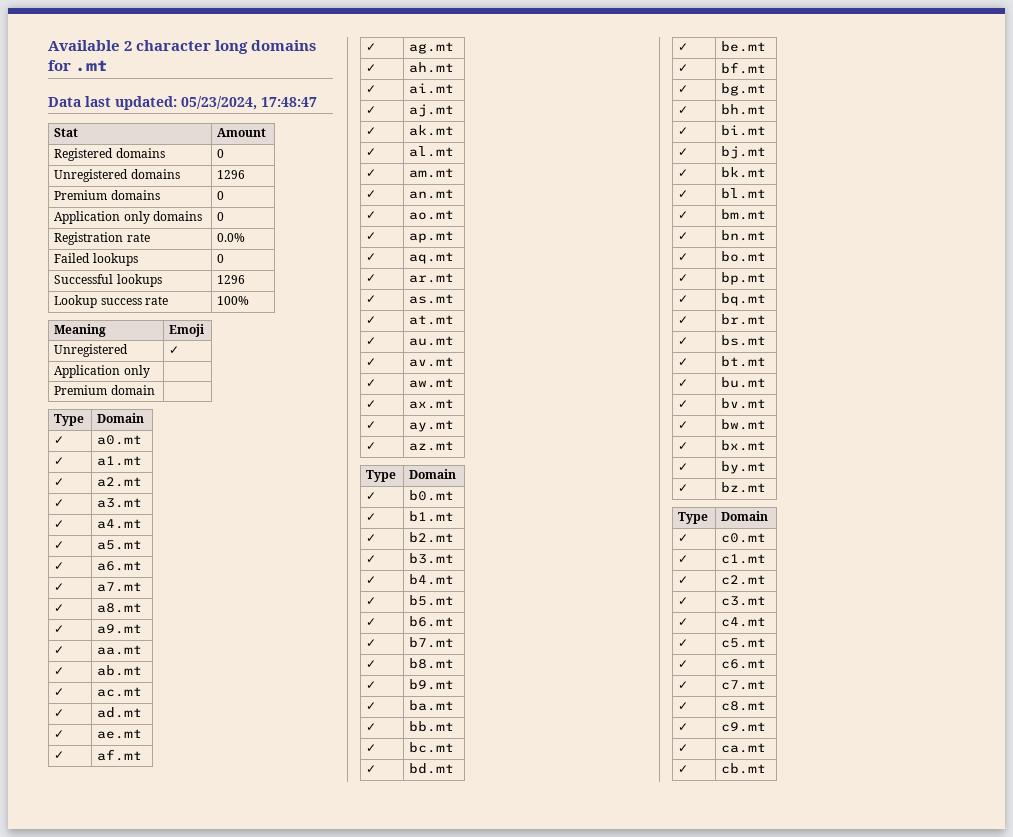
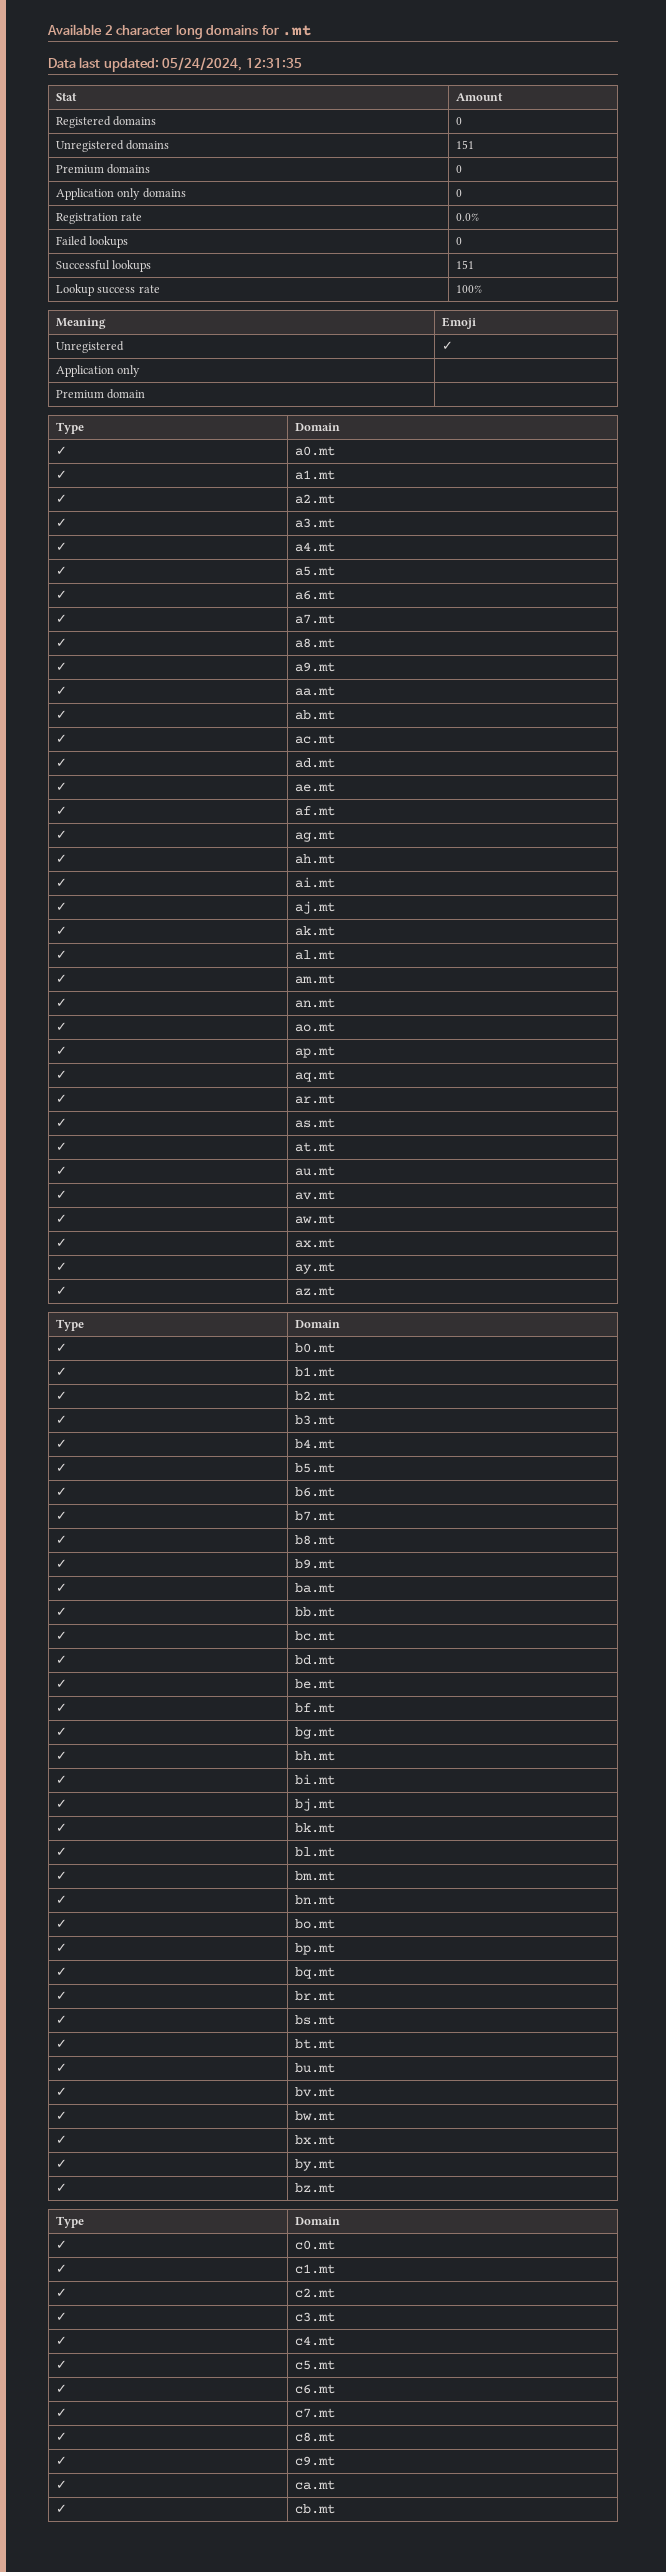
[181,96,317,110] 05/23/2024, 17:48:47 -> [162,57,302,71] 05/24/2024, 12:31:35
[217,170,246,179] 1296 -> [455,140,474,149] 151
[217,275,246,284] 1296 -> [455,260,474,269] 151

